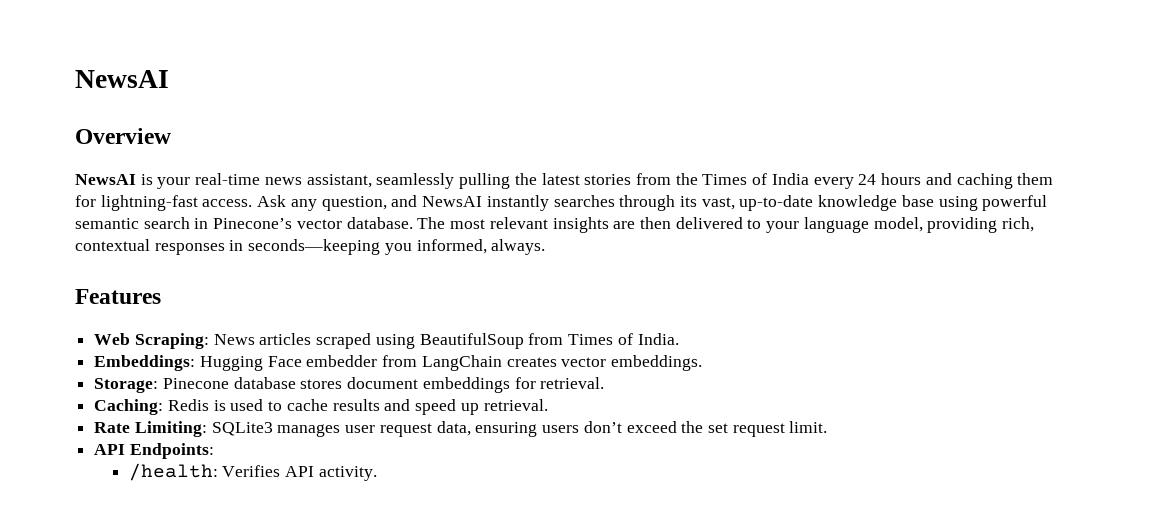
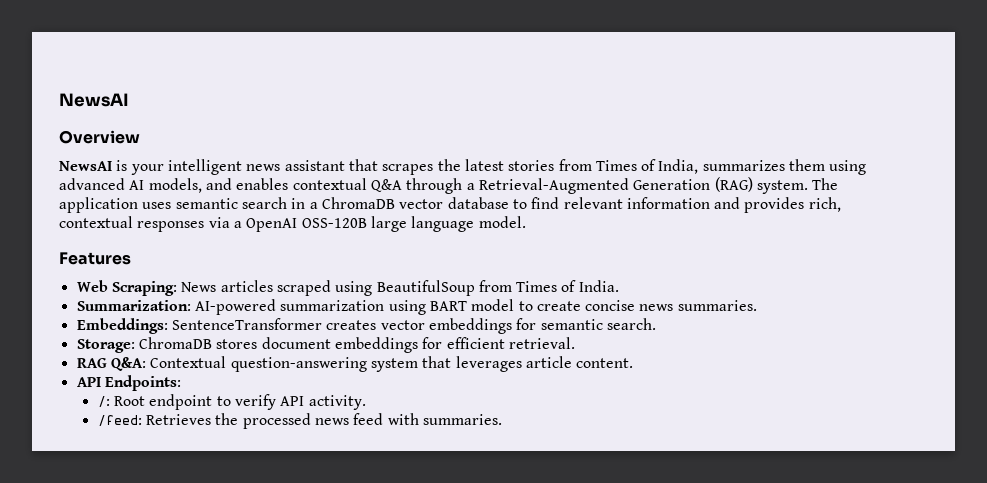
[195,173,511,189] real-time news assistant, seamlessly pulling -> [167,159,434,175] intelligent news assistant that scrapes
[675,173,1054,189] [75,195,1048,211] [75,217,1035,233] [75,239,546,255] the Times of India every 24 hours and caching them for lightning-fast access. Ask any question, and NewsAI instantly searches through its vast, up-to-date knowledge base using powerful semantic search in Pinecone’s vector database. The most relevant insights are then delivered to your language model, providing rich, contextual responses in seconds—keeping you informed, always. -> [595,159,867,175] [59,177,839,194] [59,197,841,213] [59,216,526,232] Times of India, summarizes them using advanced AI models, and enables contextual Q&A through a Retrieval-Augmented Generation (RAG) system. The application uses semantic search in a ChromaDB vector database to find relevant information and provides rich, contextual responses via a OpenAI OSS-120B large language model.
[94,355,703,371] Embeddings: Hugging Face embedder from LangChain creates vector embeddings. -> [76,299,757,315] [76,318,656,334] Summarization: AI-powered summarization using BART model to create concise news summaries. // Embeddings: SentenceTransformer creates vector embeddings for semantic search.
[162,377,296,389] Pinecone database -> [138,337,212,349] ChromaDB
[540,377,605,389] [94,399,548,415] [94,421,828,437] [94,443,214,459] [128,463,377,481] retrieval. // Caching: Redis is used to cache results and speed up retrieval. // Rate Limiting: SQLite3 manages user request data, ensuring users don’t exceed the set request limit. // API Endpoints: // /health: Verifies API activity. -> [446,337,575,349] [76,356,634,372] [76,375,181,391] [97,394,366,410] [97,413,503,429] efficient retrieval. // RAG Q&A: Contextual question-answering system that leverages article content. // API Endpoints: // /: Root endpoint to verify API activity. // /feed: Retrieves the processed news feed with summaries.

